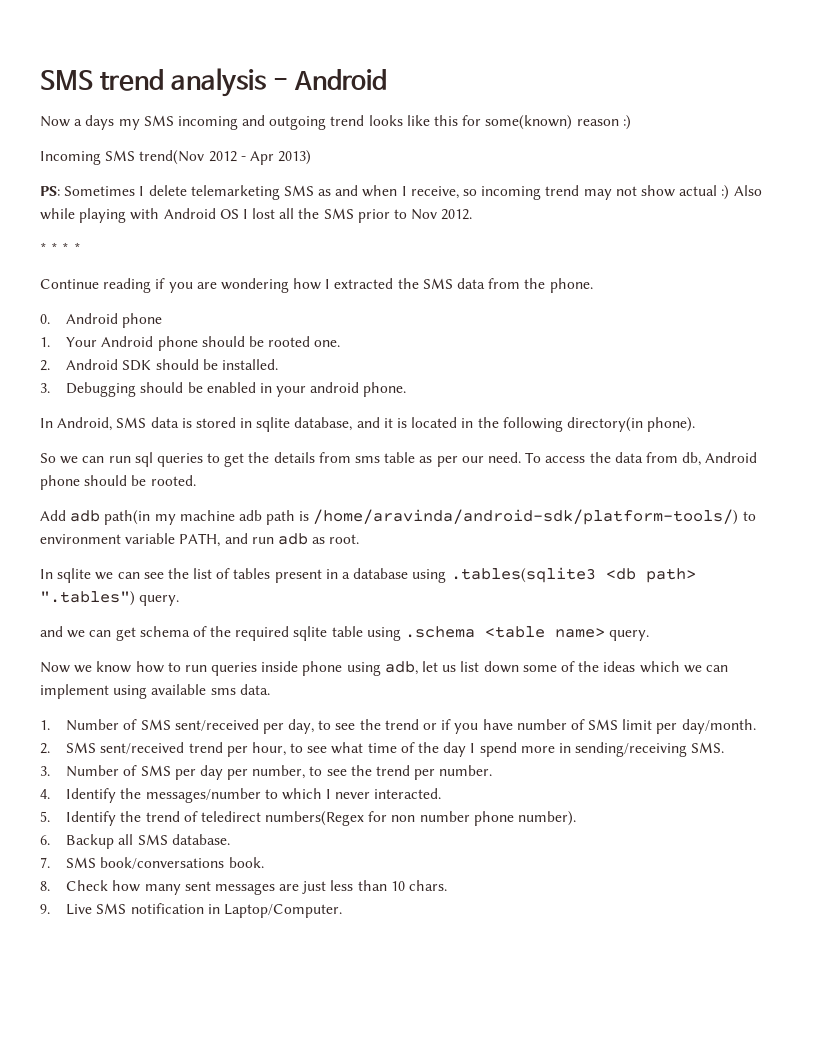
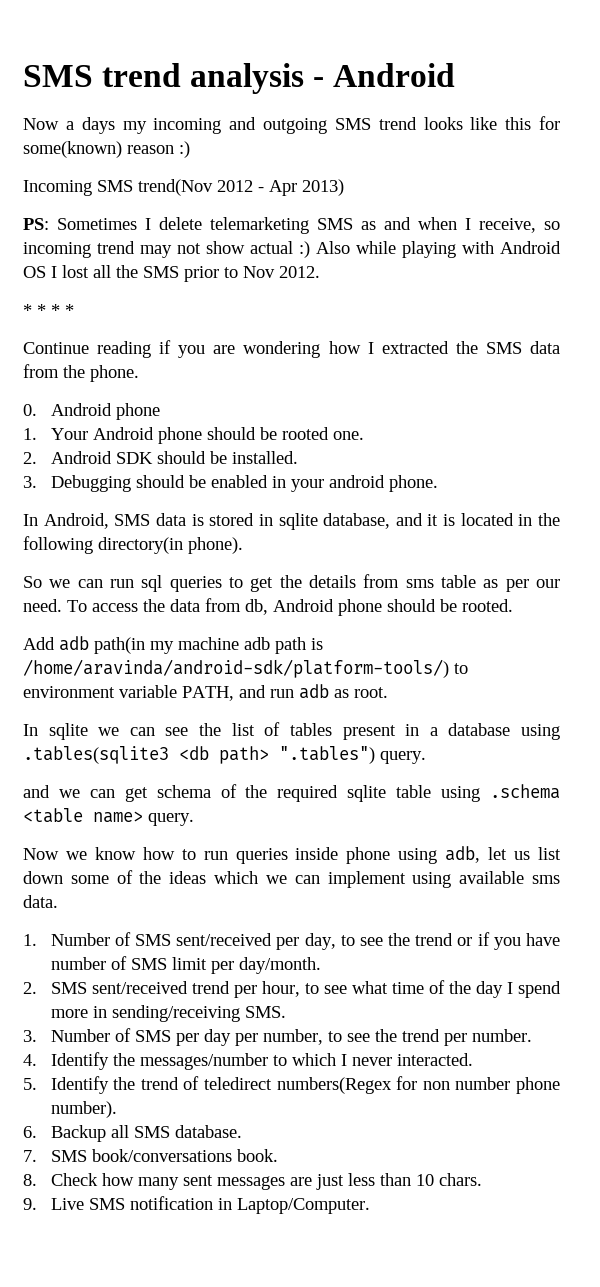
[143,115,174,126] SMS -> (147, 127) none
(327, 123) none -> [334,118,371,130] SMS

